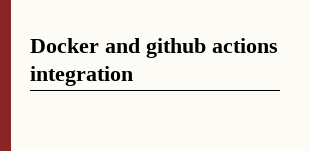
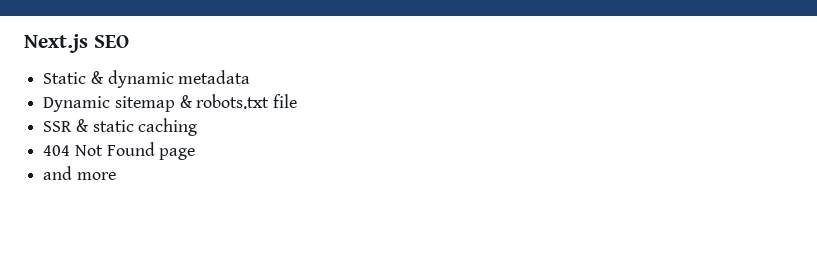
[30,38,278,58] [30,66,133,86] Docker and github actions integration -> [24,34,129,53] [43,70,251,88] [43,94,298,112] [43,118,198,136] [43,142,196,160] [43,166,116,180] Next.js SEO // Static & dynamic metadata // Dynamic sitemap & robots.txt file // SSR & static caching // 404 Not Found page // and more

